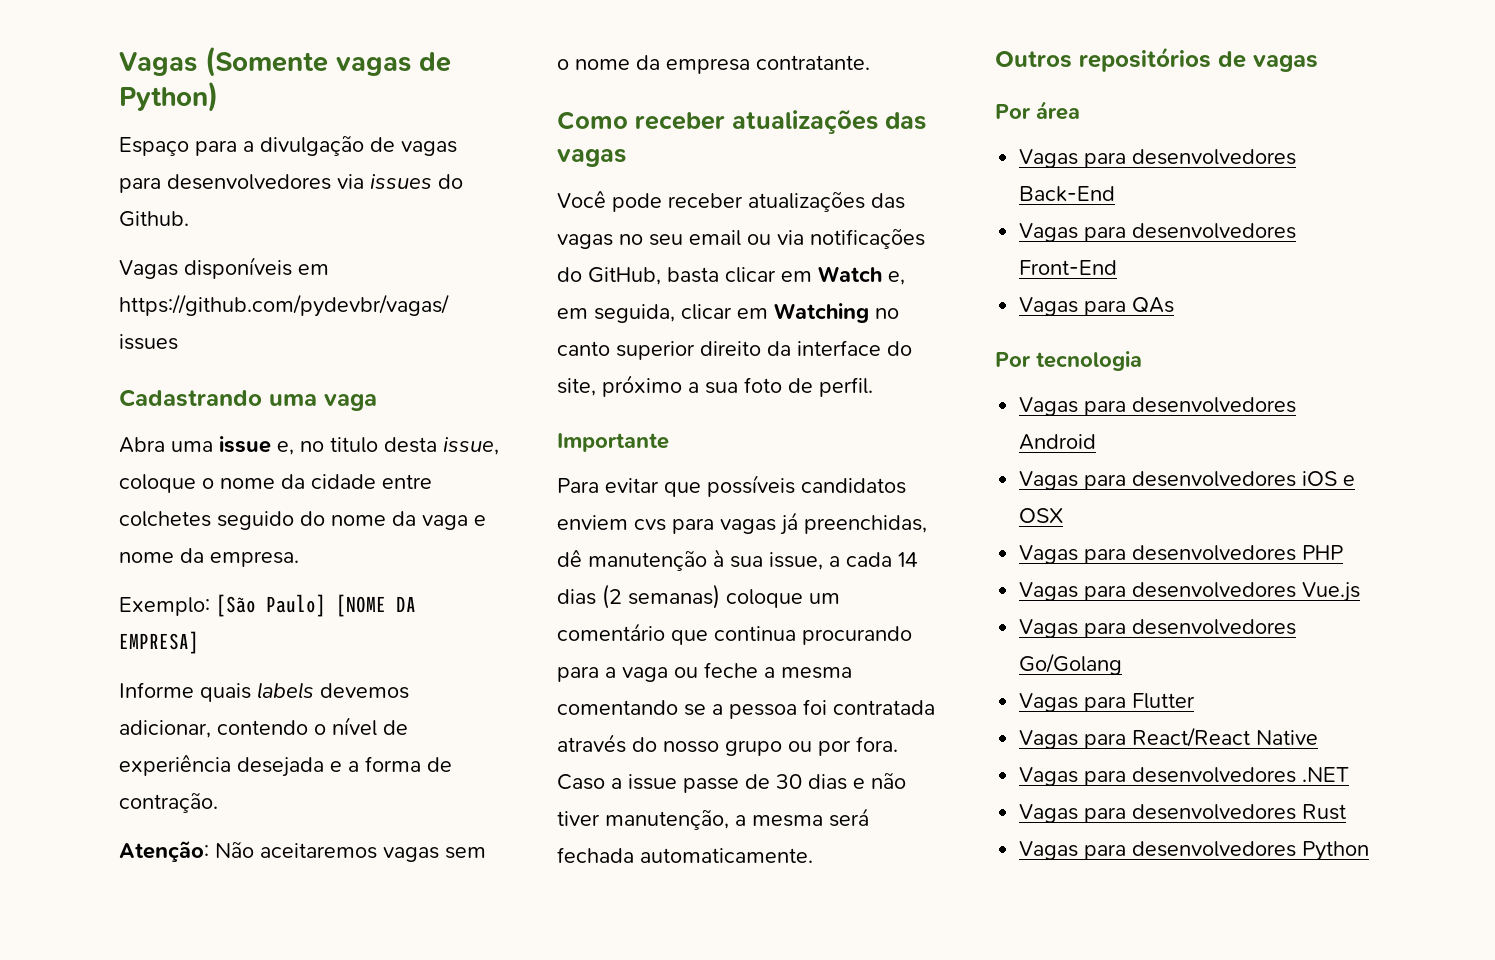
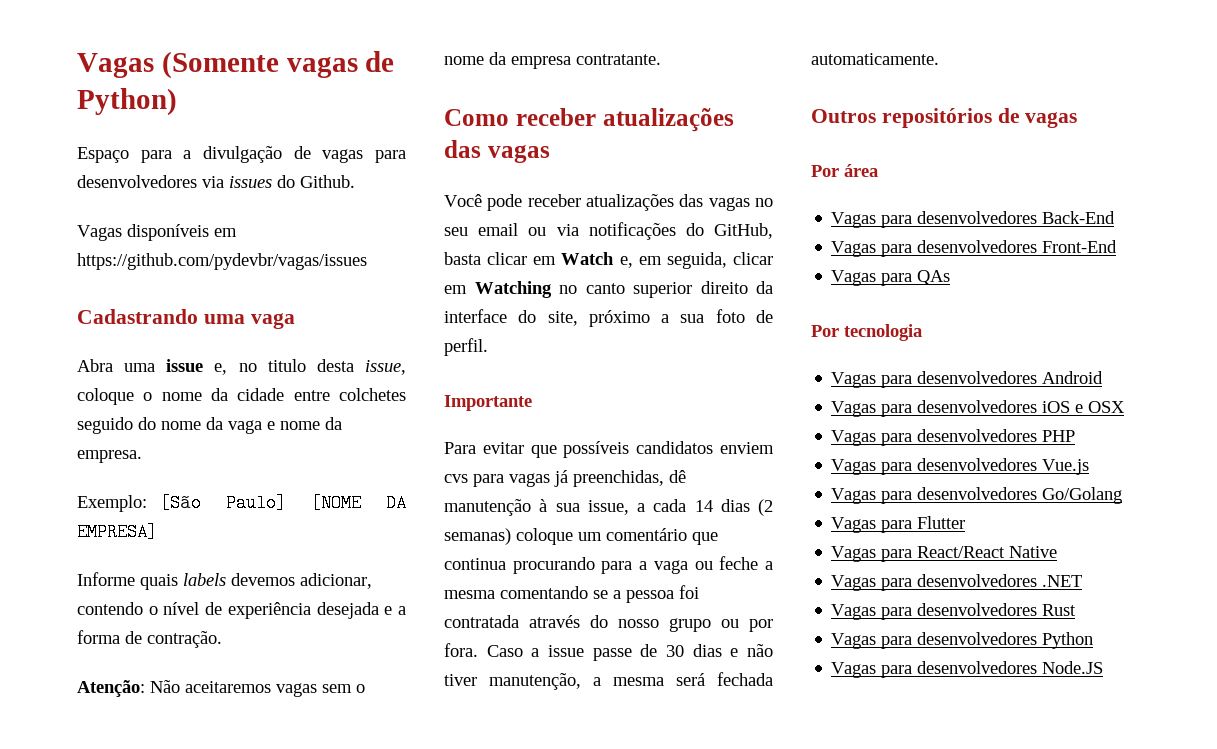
(1370, 851) none -> [831,661,1104,678] // Vagas para desenvolvedores Node.JS

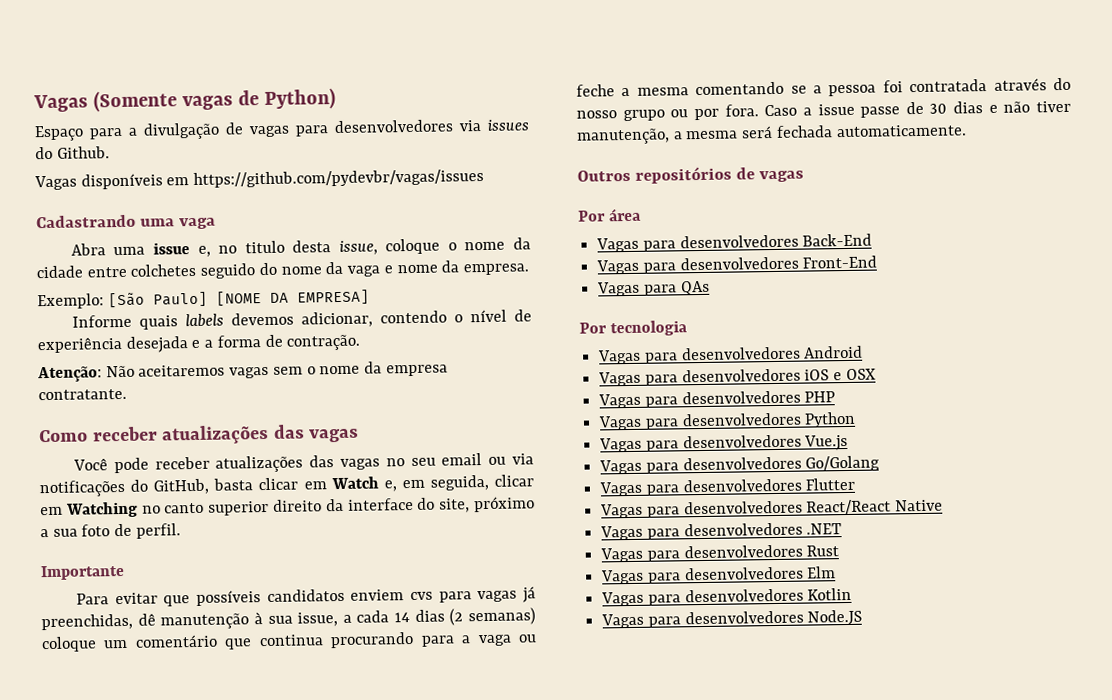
(1076, 436) none -> [598,411,857,431] // Vagas para desenvolvedores Python
(913, 526) none -> [682,478,802,493] desenvolvedores
(913, 555) none -> [683,500,803,515] desenvolvedores
[1042,632,1094,649] Python -> [807,566,837,579] [601,587,853,607] Elm // Vagas para desenvolvedores Kotlin

